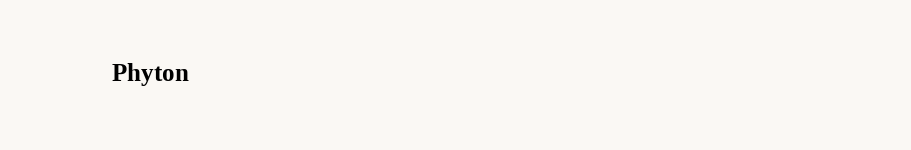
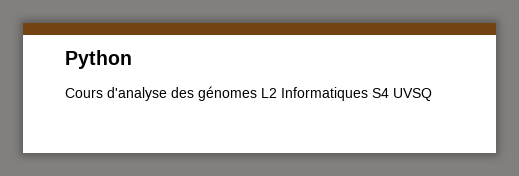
[112,63,189,86] Phyton -> [65,50,132,69] [65,86,432,101] Python // Cours d'analyse des génomes L2 Informatiques S4 UVSQ

